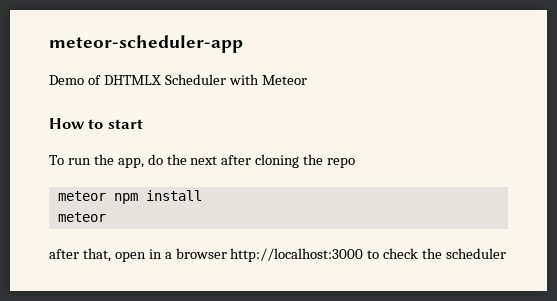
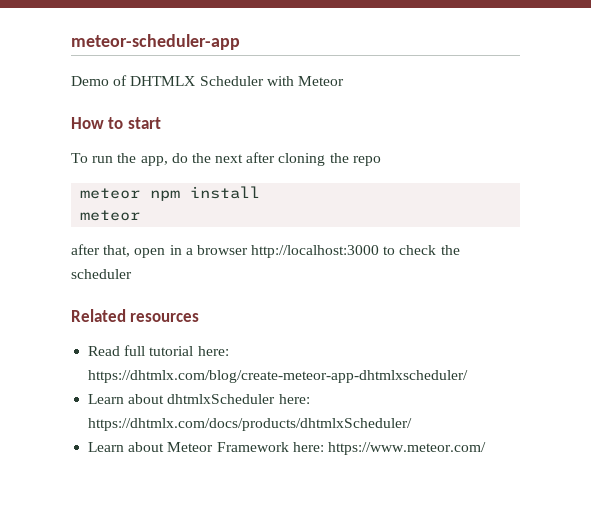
(507, 253) none -> [71,309,200,322] [88,345,229,356] [88,370,469,383] [88,394,310,404] [88,418,413,431] [88,442,486,455] // Related resources // Read full tutorial here: https://dhtmlx.com/blog/create-meteor-app-dhtmlxscheduler/ // Learn about dhtmlxScheduler here: https://dhtmlx.com/docs/products/dhtmlxScheduler/ // Learn about Meteor Framework here: https://www.meteor.com/

